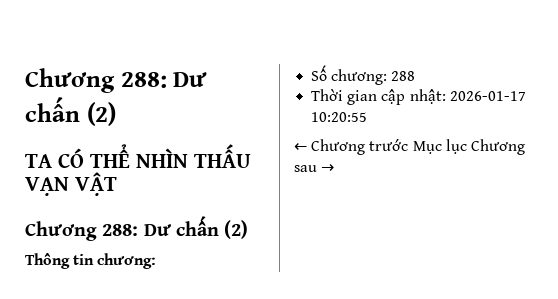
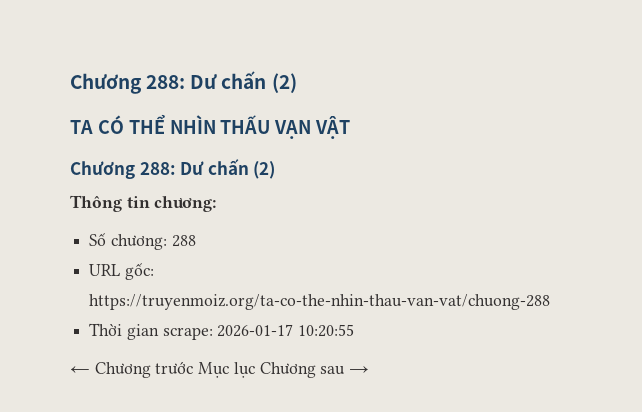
(416, 76) none -> [89,263,154,280] [89,294,551,310] // URL gốc: https://truyenmoiz.org/ta-co-the-nhin-thau-van-vat/chuong-288
[381,89,446,105] cập nhật: -> [162,327,213,340] scrape:

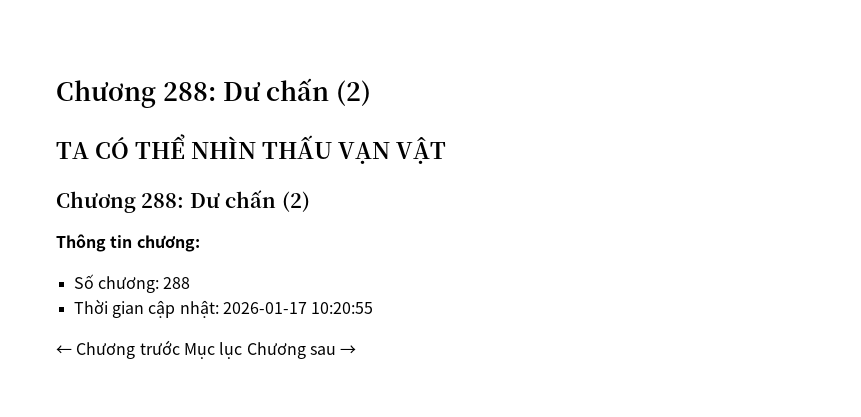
[89,263,154,280] [89,294,551,310] // URL gốc: https://truyenmoiz.org/ta-co-the-nhin-thau-van-vat/chuong-288 -> (191, 283) none
[162,327,213,340] scrape: -> [148,300,219,318] cập nhật:

